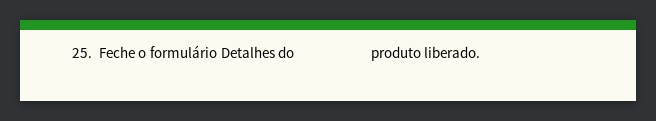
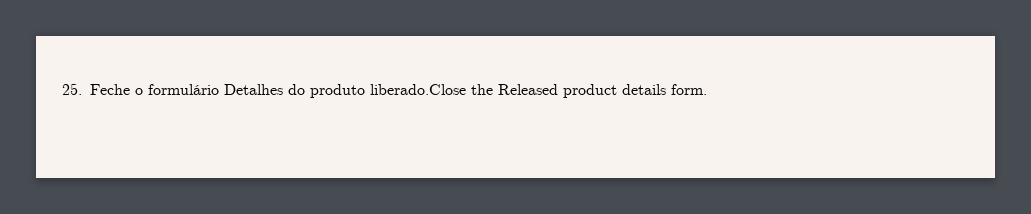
[424,46,481,58] liberado. -> [370,84,707,98] liberado.Close the Released product details form.

